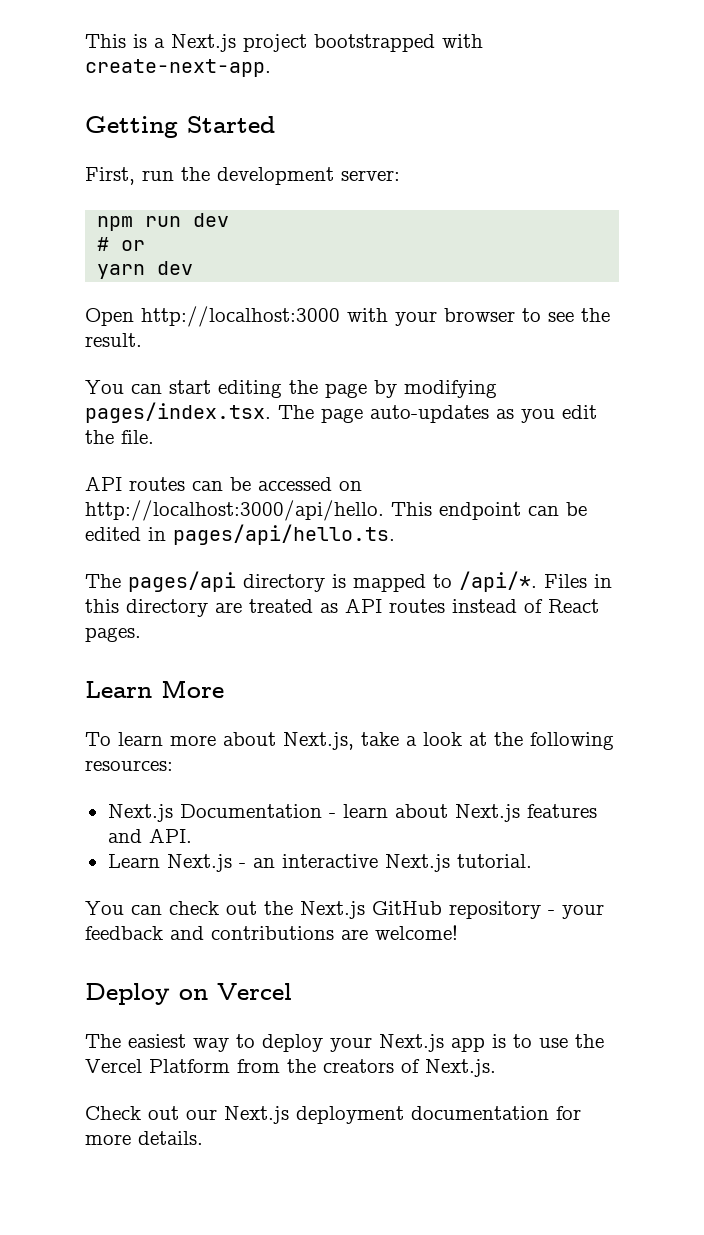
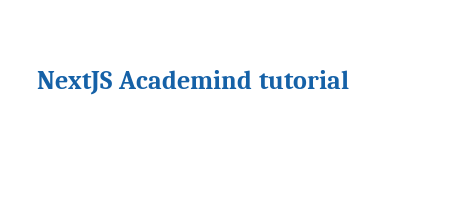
[85,34,483,52] [85,59,271,77] [85,116,275,138] [85,167,400,185] [97,213,230,231] [97,237,146,251] [97,261,194,279] [85,306,610,327] [85,333,142,347] [85,380,497,398] [85,402,597,423] [85,430,154,444] [85,476,362,491] [85,500,587,521] [85,524,395,545] [85,571,612,592] [85,598,599,617] [85,627,141,642] [85,680,224,698] [85,732,614,750] [85,760,173,771] [107,804,597,822] [107,828,192,843] [107,854,532,872] [85,901,604,919] [85,925,458,940] [85,983,292,1005] [85,1034,604,1052] [85,1059,496,1077] [85,1106,581,1124] [85,1131,203,1145] This is a Next.js project bootstrapped with create-next-app. // Getting Started // First, run the development server: // npm run dev // # or // yarn dev // Open http://localhost:3000 with your browser to see the result. // You can start editing the page by modifying pages/index.tsx. The page auto-updates as you edit the file. // API routes can be accessed on http://localhost:3000/api/hello. This endpoint can be edited in pages/api/hello.ts. // The pages/api directory is mapped to /api/*. Files in this directory are treated as API routes instead of React pages. // Learn More // To learn more about Next.js, take a look at the following resources: // Next.js Documentation - learn about Next.js features and API. // Learn Next.js - an interactive Next.js tutorial. // You can check out the Next.js GitHub repository - your feedback and contributions are welcome! // Deploy on Vercel // The easiest way to deploy your Next.js app is to use the Vercel Platform from the creators of Next.js. // Check out our Next.js deployment documentation for more details. -> [37,70,349,95] NextJS Academind tutorial

